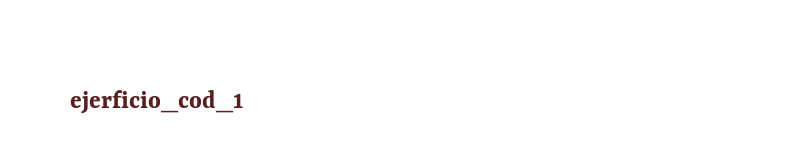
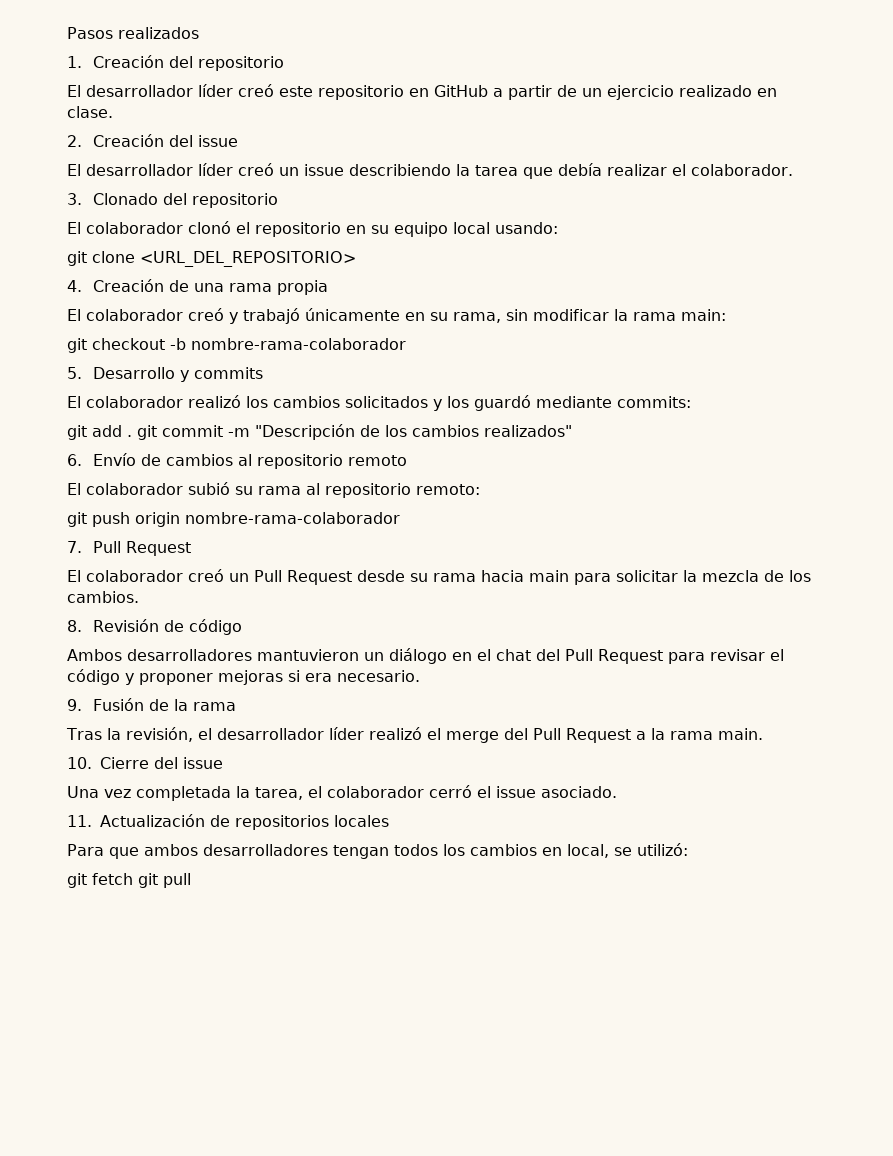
[70,90,244,114] ejerficio_cod_1 -> [67,27,199,39] [67,55,284,71] [67,84,777,100] [67,106,113,118] [67,134,238,147] [67,163,793,179] [67,193,278,208] [67,221,558,237] [67,251,356,267] [67,279,328,295] [67,308,726,324] [67,338,406,353] [67,367,263,382] [67,395,691,411] [67,424,572,440] [67,453,407,469] [67,482,480,498] [67,512,400,527] [67,541,191,556] [67,569,811,585] [67,591,139,603] [67,619,242,635] [67,648,784,664] [67,669,420,685] [67,698,236,711] [66,727,763,743] [67,757,223,769] [67,785,617,801] [67,814,389,830] [67,843,688,859] [67,873,191,888] Pasos realizados // 1. Creación del repositorio // El desarrollador líder creó este repositorio en GitHub a partir de un ejercicio realizado en clase. // 2. Creación del issue // El desarrollador líder creó un issue describiendo la tarea que debía realizar el colaborador. // 3. Clonado del repositorio // El colaborador clonó el repositorio en su equipo local usando: // git clone <URL_DEL_REPOSITORIO> // 4. Creación de una rama propia // El colaborador creó y trabajó únicamente en su rama, sin modificar la rama main: // git checkout -b nombre-rama-colaborador // 5. Desarrollo y commits // El colaborador realizó los cambios solicitados y los guardó mediante commits: // git add . git commit -m "Descripción de los cambios realizados" // 6. Envío de cambios al repositorio remoto // El colaborador subió su rama al repositorio remoto: // git push origin nombre-rama-colaborador // 7. Pull Request // El colaborador creó un Pull Request desde su rama hacia main para solicitar la mezcla de los cambios. // 8. Revisión de código // Ambos desarrolladores mantuvieron un diálogo en el chat del Pull Request para revisar el código y proponer mejoras si era necesario. // 9. Fusión de la rama // Tras la revisión, el desarrollador líder realizó el merge del Pull Request a la rama main. // 10. Cierre del issue // Una vez completada la tarea, el colaborador cerró el issue asociado. // 11. Actualización de repositorios locales // Para que ambos desarrolladores tengan todos los cambios en local, se utilizó: // git fetch git pull

